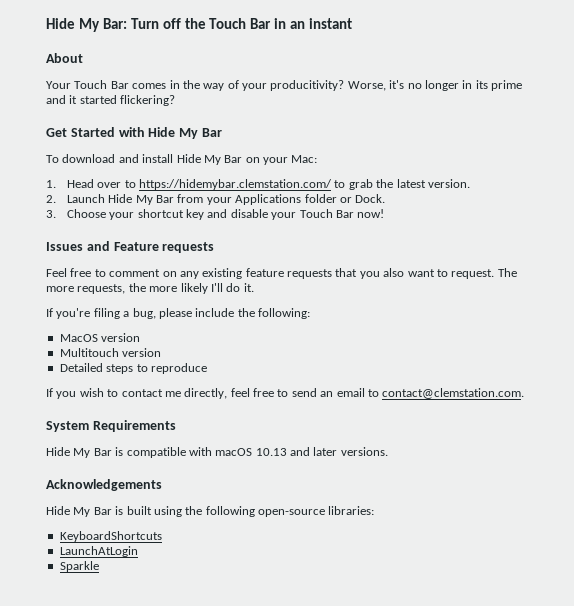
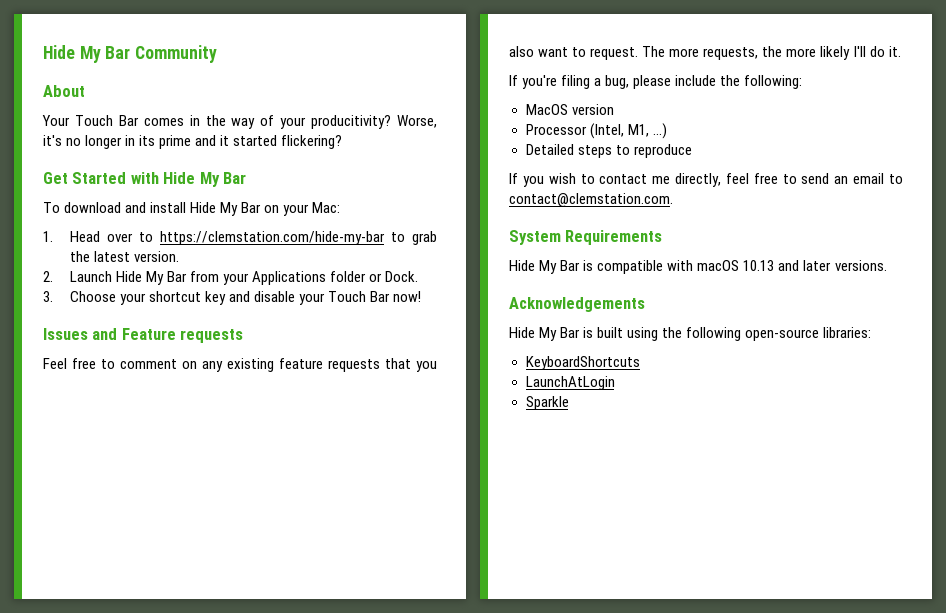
[46,18,353,32] Hide My Bar: Turn off the Touch Bar in an instant -> [43,45,218,63] Hide My Bar Community
[138,179,332,190] https://hidemybar.clemstation.com/ -> [159,231,385,245] https://clemstation.com/hide-my-bar
[59,348,162,357] Multitouch version -> [525,123,667,139] Processor (Intel, M1, ...)

